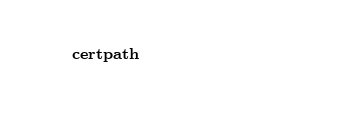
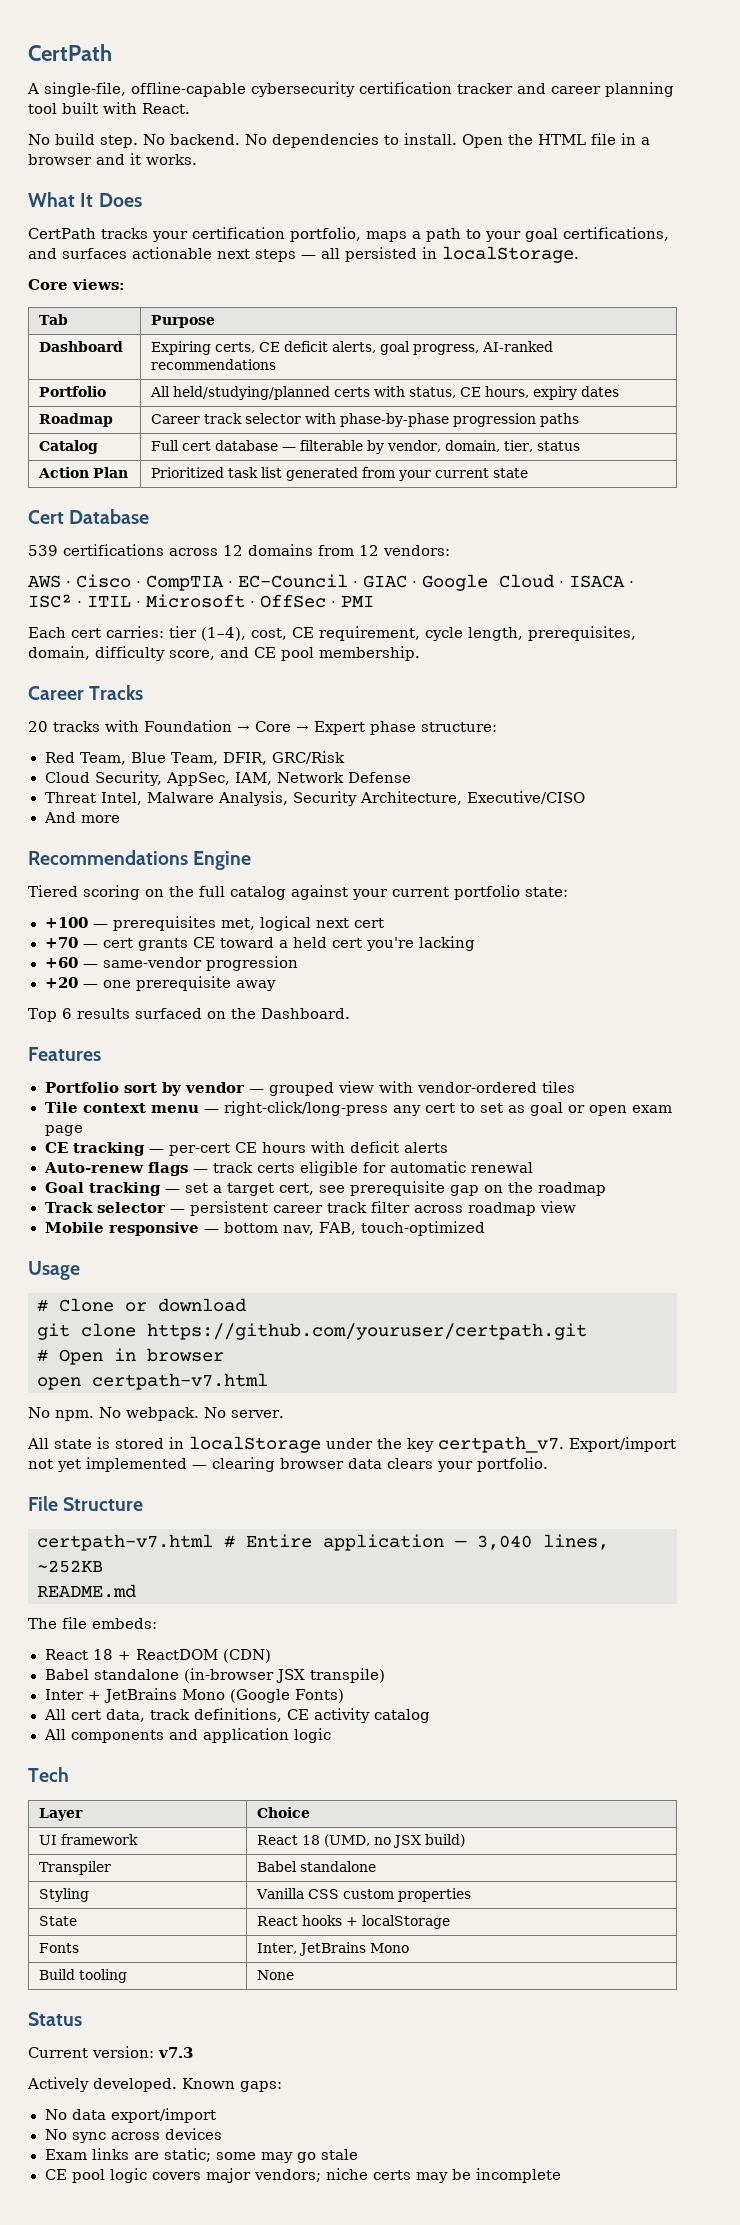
[72,48,139,62] certpath -> [28,44,112,61] [27,82,674,97] [28,102,190,114] [28,133,650,148] [28,153,197,165] [28,192,142,207] [28,227,669,242] [28,246,579,263] [28,279,125,290] [39,314,69,325] [151,315,216,328] [39,341,124,352] [151,341,554,355] [151,359,277,370] [39,386,107,397] [150,386,620,400] [39,413,114,427] [151,413,580,427] [39,440,99,454] [151,440,581,454] [38,467,129,478] [151,467,529,481] [28,509,150,524] [28,544,450,556] [28,574,634,591] [28,594,374,608] [28,626,636,641] [28,646,420,661] [28,685,144,700] [28,720,497,735] [44,751,346,765] [44,771,412,786] [44,791,585,806] [43,812,120,823] [28,850,252,870] [28,885,568,900] [44,916,384,931] [44,936,475,951] [44,956,298,971] [44,976,276,991] [28,1008,350,1022] [28,1047,101,1061] [44,1081,575,1096] [44,1101,672,1116] [44,1125,83,1136] [44,1141,448,1156] [43,1161,533,1176] [44,1181,606,1196] [44,1201,577,1216] [44,1221,486,1236] [28,1261,80,1280] [37,1298,246,1312] [37,1323,587,1340] [37,1348,224,1365] [37,1373,268,1390] [28,1407,284,1421] [27,1436,676,1453] [28,1457,548,1472] [28,1496,144,1511] [37,1534,609,1551] [37,1560,103,1573] [37,1584,136,1598] [28,1617,157,1629] [44,1649,271,1663] [44,1668,385,1683] [44,1688,344,1703] [43,1708,430,1723] [43,1728,331,1743] [28,1767,69,1782] [39,1808,84,1821] [257,1807,311,1818] [39,1834,139,1845] [257,1834,466,1848] [39,1861,112,1875] [257,1861,377,1872] [39,1888,90,1902] [256,1888,472,1902] [39,1916,78,1926] [257,1915,451,1929] [39,1943,80,1953] [257,1942,410,1956] [39,1969,128,1983] [257,1970,295,1980] [28,2012,82,2026] [28,2046,193,2058] [27,2077,282,2092] [44,2108,216,2123] [44,2128,222,2143] [44,2148,358,2163] [44,2168,561,2183] CertPath // A single-file, offline-capable cybersecurity certification tracker and career planning tool built with React. // No build step. No backend. No dependencies to install. Open the HTML file in a browser and it works. // What It Does // CertPath tracks your certification portfolio, maps a path to your goal certifications, and surfaces actionable next steps — all persisted in localStorage. // Core views: // Tab | Purpose // Dashboard | Expiring certs, CE deficit alerts, goal progress, AI-ranked recommendations // Portfolio | All held/studying/planned certs with status, CE hours, expiry dates // Roadmap | Career track selector with phase-by-phase progression paths // Catalog | Full cert database — filterable by vendor, domain, tier, status // Action Plan | Prioritized task list generated from your current state // Cert Database // 539 certifications across 12 domains from 12 vendors: // AWS · Cisco · CompTIA · EC-Council · GIAC · Google Cloud · ISACA · ISC² · ITIL · Microsoft · OffSec · PMI // Each cert carries: tier (1–4), cost, CE requirement, cycle length, prerequisites, domain, difficulty score, and CE pool membership. // Career Tracks // 20 tracks with Foundation → Core → Expert phase structure: // Red Team, Blue Team, DFIR, GRC/Risk // Cloud Security, AppSec, IAM, Network Defense // Threat Intel, Malware Analysis, Security Architecture, Executive/CISO // And more // Recommendations Engine // Tiered scoring on the full catalog against your current portfolio state: // +100 — prerequisites met, logical next cert // +70 — cert grants CE toward a held cert you're lacking // +60 — same-vendor progression // +20 — one prerequisite away // Top 6 results surfaced on the Dashboard. // Features // Portfolio sort by vendor — grouped view with vendor-ordered tiles // Tile context menu — right-click/long-press any cert to set as goal or open exam page // CE tracking — per-cert CE hours with deficit alerts // Auto-renew flags — track certs eligible for automatic renewal // Goal tracking — set a target cert, see prerequisite gap on the roadmap // Track selector — persistent career track filter across roadmap view // Mobile responsive — bottom nav, FAB, touch-optimized // Usage // # Clone or download // git clone https://github.com/youruser/certpath.git // # Open in browser // open certpath-v7.html // No npm. No webpack. No server. // All state is stored in localStorage under the key certpath_v7. Export/import not yet implemented — clearing browser data clears your portfolio. // File Structure // certpath-v7.html # Entire application — 3,040 lines, ~252KB // README.md // The file embeds: // React 18 + ReactDOM (CDN) // Babel standalone (in-browser JSX transpile) // Inter + JetBrains Mono (Google Fonts) // All cert data, track definitions, CE activity catalog // All components and application logic // Tech // Layer | Choice // UI framework | React 18 (UMD, no JSX build) // Transpiler | Babel standalone // Styling | Vanilla CSS custom properties // State | React hooks + localStorage // Fonts | Inter, JetBrains Mono // Build tooling | None // Status // Current version: v7.3 // Actively developed. Known gaps: // No data export/import // No sync across devices // Exam links are static; some may go stale // CE pool logic covers major vendors; niche certs may be incomplete

